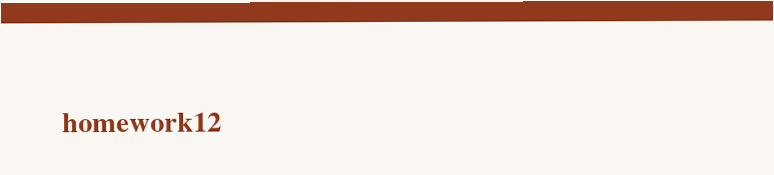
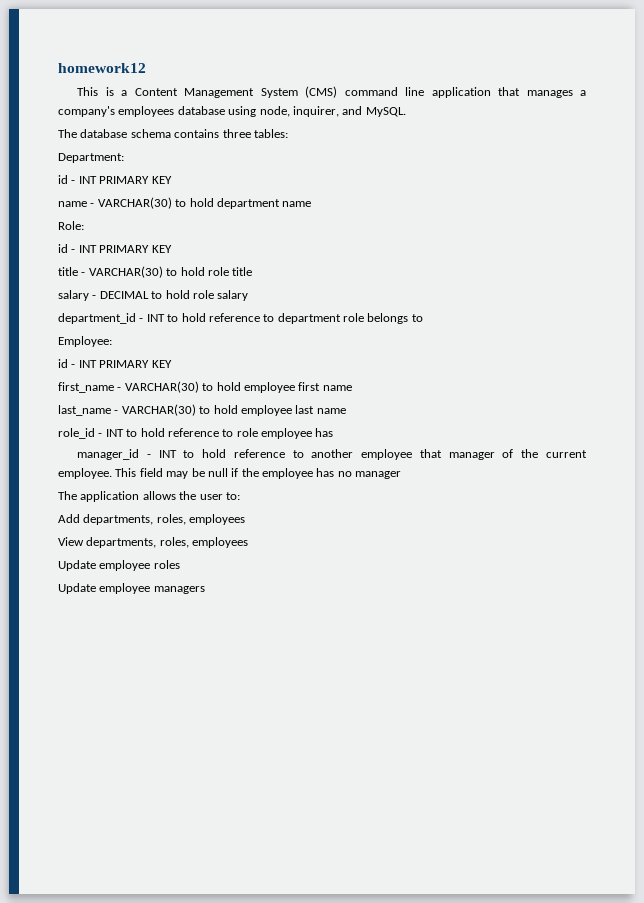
(222, 122) none -> [77,86,586,98] [58,106,406,117] [58,129,288,138] [58,153,124,163] [58,175,172,184] [58,197,312,209] [58,221,84,230] [58,244,172,253] [58,266,253,278] [58,290,249,301] [58,313,423,324] [58,336,112,347] [58,359,172,368] [58,381,352,393] [58,404,346,416] [58,428,334,439] [77,449,587,460] [58,468,402,479] [58,491,240,502] [58,514,246,525] [58,537,249,548] [58,560,180,571] [58,583,205,594] // This is a Content Management System (CMS) command line application that manages a company's employees database using node, inquirer, and MySQL. // The database schema contains three tables: // Department: // id - INT PRIMARY KEY // name - VARCHAR(30) to hold department name // Role: // id - INT PRIMARY KEY // title - VARCHAR(30) to hold role title // salary - DECIMAL to hold role salary // department_id - INT to hold reference to department role belongs to // Employee: // id - INT PRIMARY KEY // first_name - VARCHAR(30) to hold employee first name // last_name - VARCHAR(30) to hold employee last name // role_id - INT to hold reference to role employee has // manager_id - INT to hold reference to another employee that manager of the current employee. This field may be null if the employee has no manager // The application allows the user to: // Add departments, roles, employees // View departments, roles, employees // Update employee roles // Update employee managers

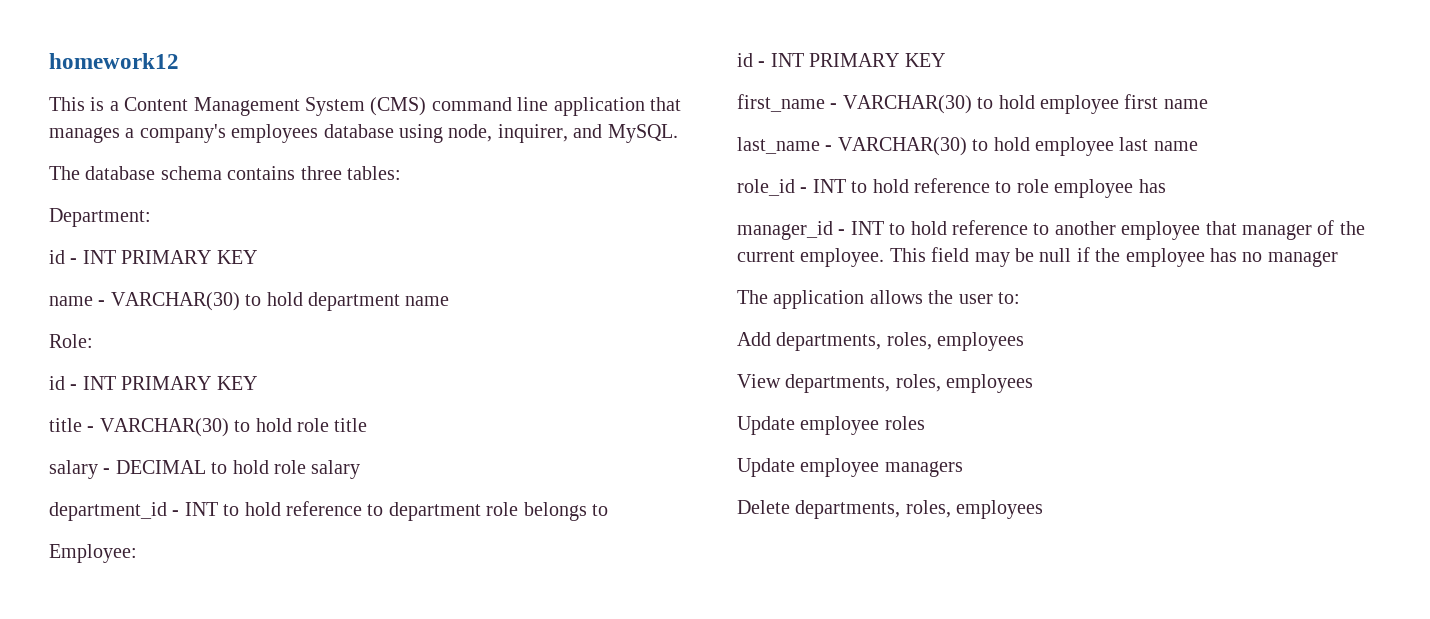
(205, 590) none -> [737,500,1044,519] // Delete departments, roles, employees

